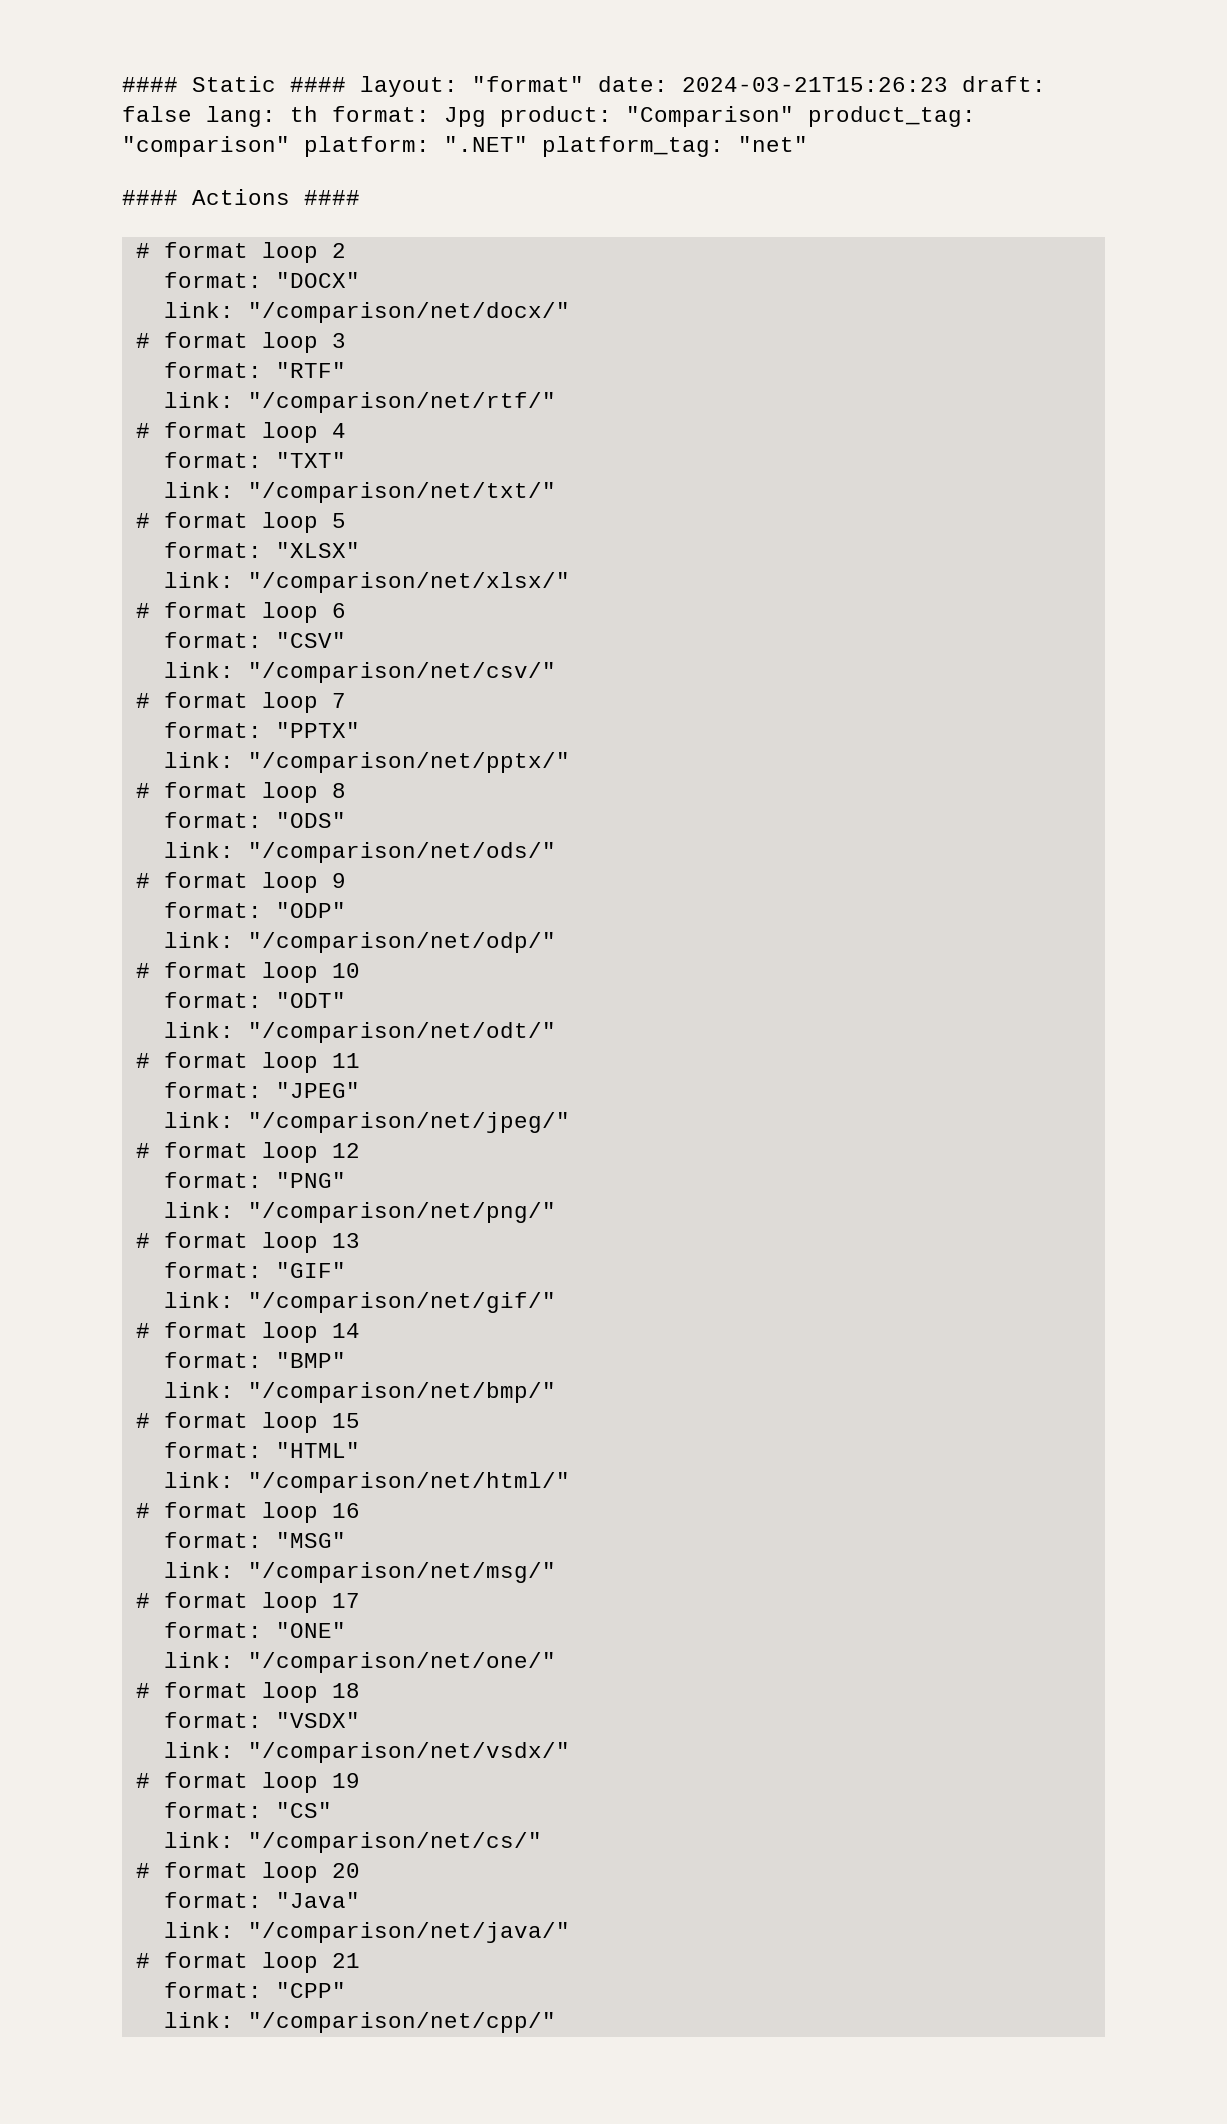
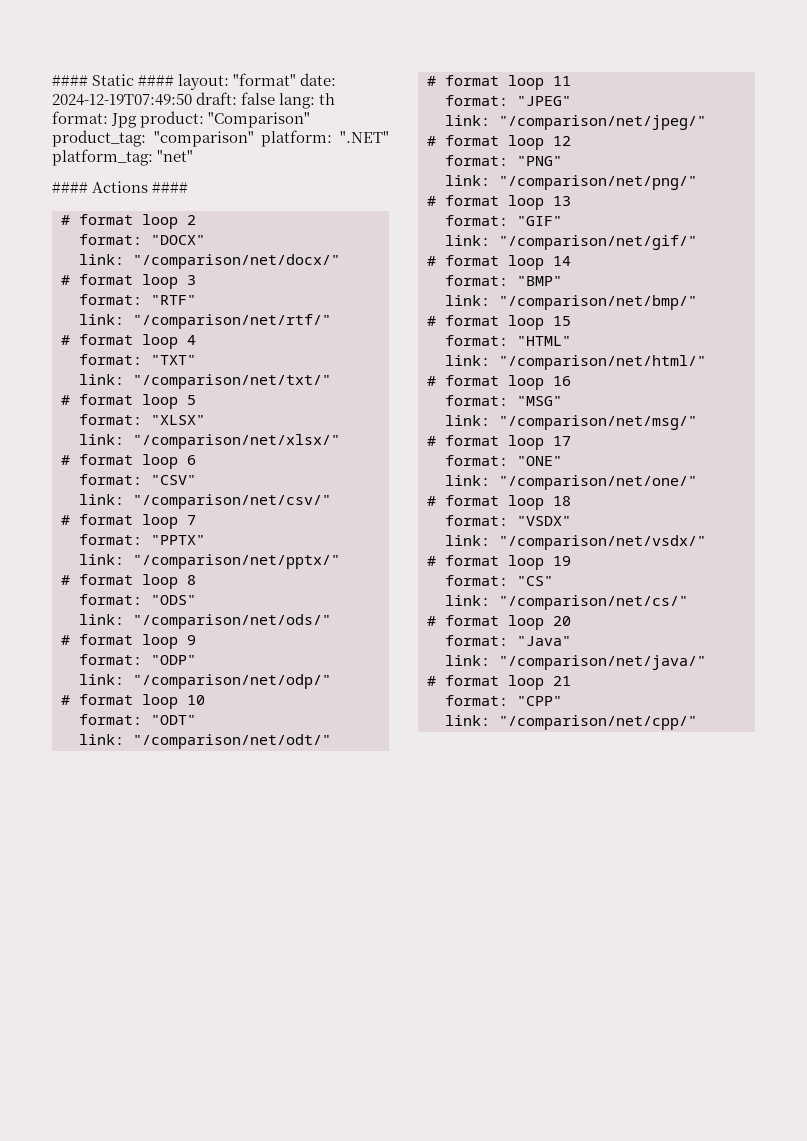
[682,77,948,92] 2024-03-21T15:26:23 -> [52,93,192,106] 2024-12-19T07:49:50

